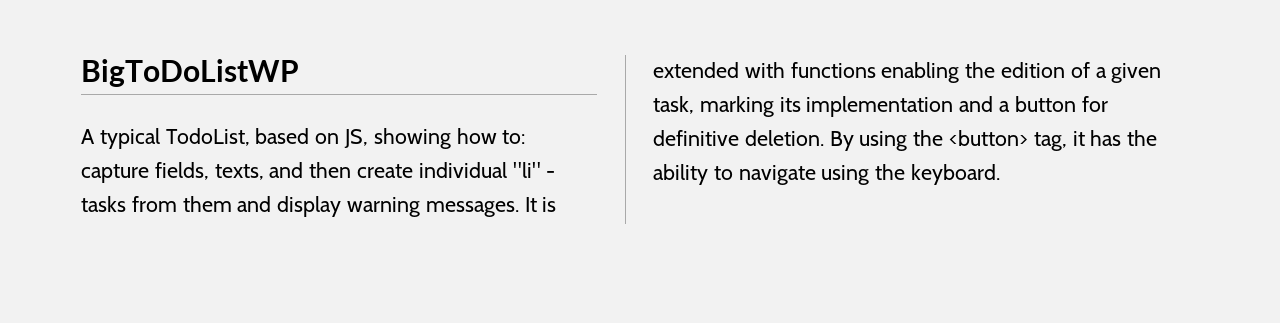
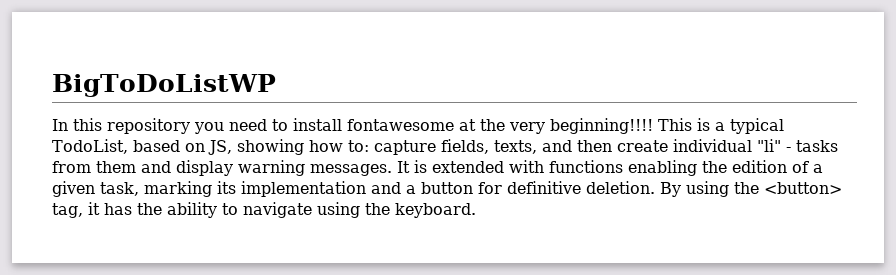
[81,129,95,144] A -> [52,118,725,134] In this repository you need to install fontawesome at the very beginning!!!! This is a

